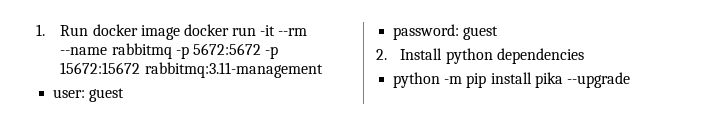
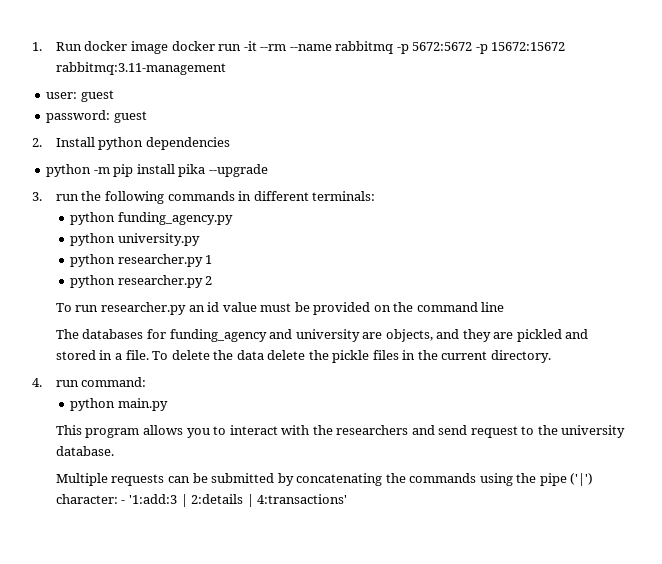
(630, 80) none -> [32,191,376,204] [70,212,233,225] [70,233,200,246] [70,254,213,267] [70,275,213,288] [55,302,505,315] [55,329,589,342] [55,350,551,363] [32,377,147,387] [70,398,168,411] [55,425,626,438] [55,446,114,456] [55,473,594,486] [55,494,348,507] // 3. run the following commands in different terminals: // python funding_agency.py // python university.py // python researcher.py 1 // python researcher.py 2 // To run researcher.py an id value must be provided on the command line // The databases for funding_agency and university are objects, and they are pickled and stored in a file. To delete the data delete the pickle files in the current directory. // 4. run command: // python main.py // This program allows you to interact with the researchers and send request to the university database. // Multiple requests can be submitted by concatenating the commands using the pipe ('|') character: - '1:add:3 | 2:details | 4:transactions'

